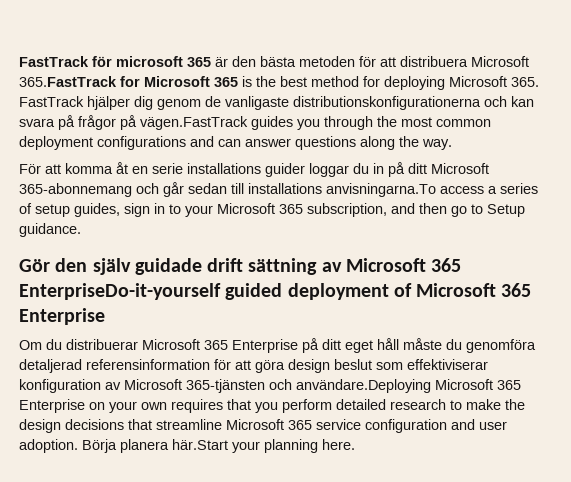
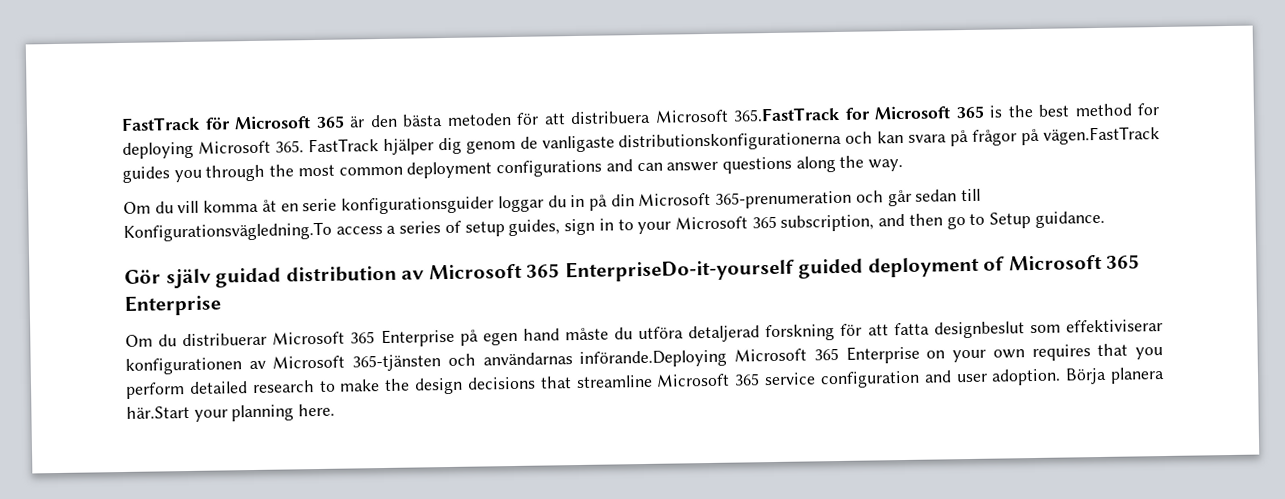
[116,56,183,67] microsoft -> [234,115,311,130] Microsoft
[19,164,61,174] För att -> [123,200,200,214] Om du vill
[187,163,305,177] installations guider -> [341,196,495,215] konfigurationsguider
[408,163,489,174] [19,183,132,197] ditt Microsoft 365-abonnemang -> [610,190,853,209] din Microsoft 365-prenumeration
[248,183,436,197] installations anvisningarna.To -> [123,221,332,242] Konfigurationsvägledning.To
[55,258,318,275] den själv guidade drift sättning -> [165,265,397,289] själv guidad distribution
[322,338,536,353] [19,359,372,373] ditt eget håll måste du genomföra detaljerad referensinformation för att göra design beslut -> [482,321,1025,346] egen hand måste du utföra detaljerad forskning för att fatta designbeslut
[19,379,101,393] konfiguration -> [125,357,242,375] konfigurationen
[296,379,431,393] användare.Deploying -> [482,349,728,368] användarnas införande.Deploying

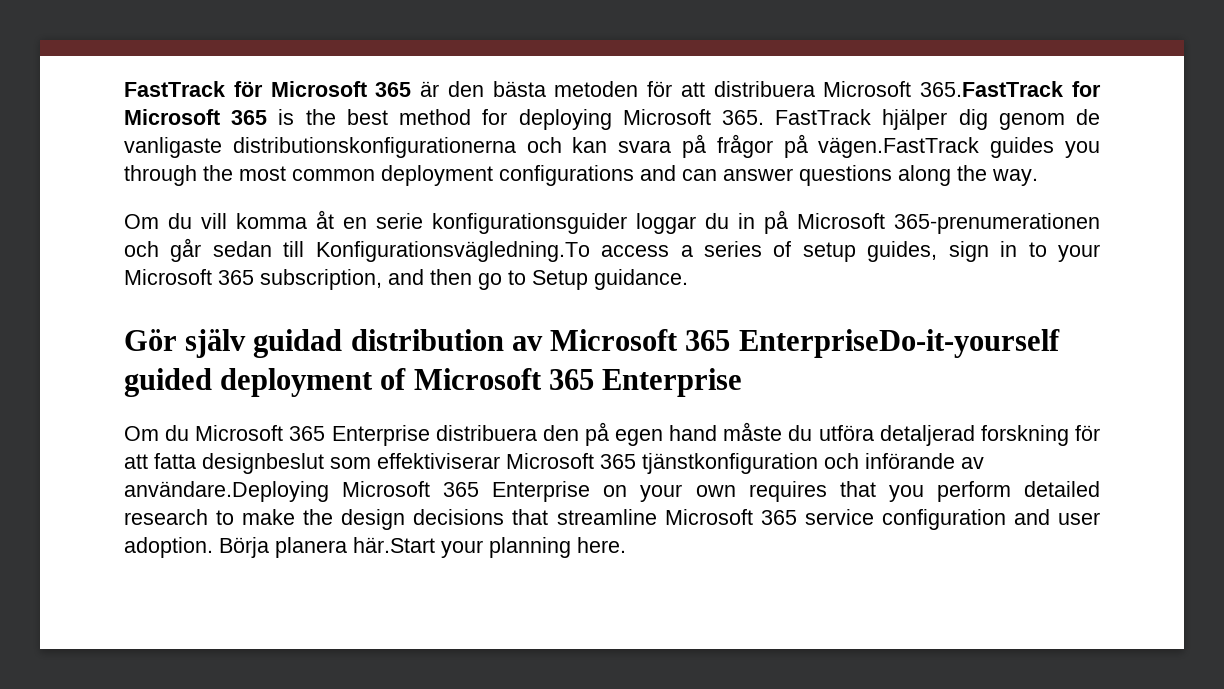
[610,190,853,209] din Microsoft 365-prenumeration -> [797,213,1100,234] Microsoft 365-prenumerationen
[182,328,455,348] distribuerar Microsoft 365 Enterprise -> [195,425,579,446] Microsoft 365 Enterprise distribuera den
[125,349,728,375] konfigurationen av Microsoft 365-tjänsten och användarnas införande.Deploying -> [506,453,984,474] [124,481,329,502] Microsoft 365 tjänstkonfiguration och införande av användare.Deploying

